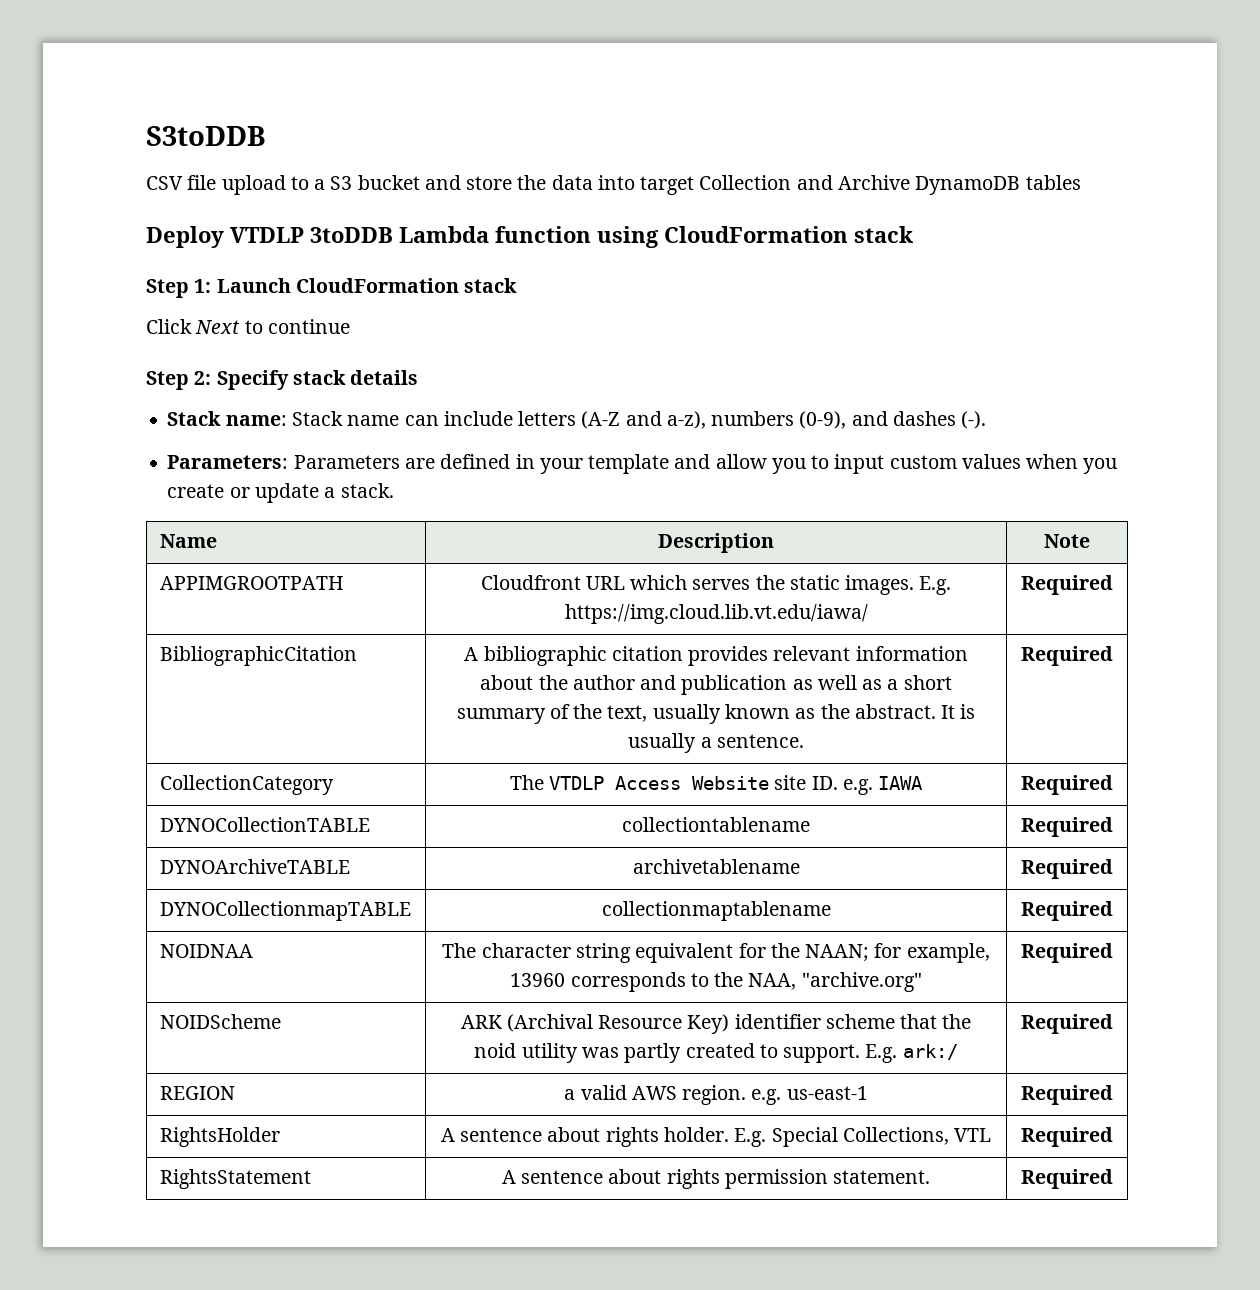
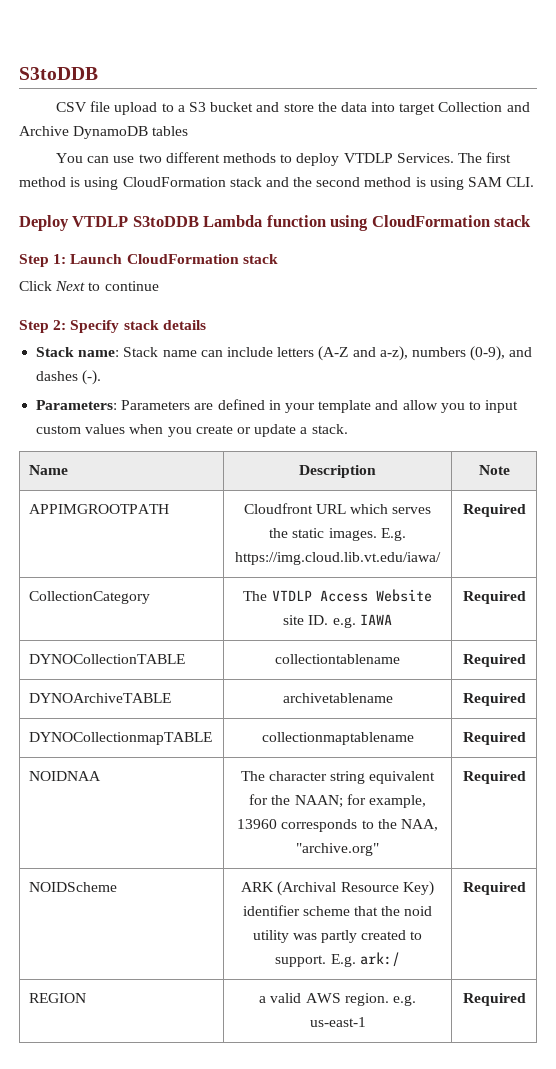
(1081, 182) none -> [56,152,512,166] [19,177,535,190] // You can use two different methods to deploy VTDLP Services. The first method is using CloudFormation stack and the second method is using SAM CLI.
[310,227,393,243] 3toDDB -> [132,216,199,227] S3toDDB
[159,646,357,666] [464,646,968,666] [480,675,952,695] [456,704,976,724] [628,733,804,753] [1021,646,1113,666] // BibliographicCitation | A bibliographic citation provides relevant information about the author and publication as well as a short summary of the text, usually known as the abstract. It is usually a sentence. | Required -> (526, 510) none
[159,1127,280,1147] [440,1127,992,1147] [1021,1127,1113,1147] [159,1169,311,1189] [501,1169,931,1189] [1021,1169,1113,1189] // RightsHolder | A sentence about rights holder. E.g. Special Collections, VTL | Required // RightsStatement | A sentence about rights permission statement. | Required -> (526, 999) none

